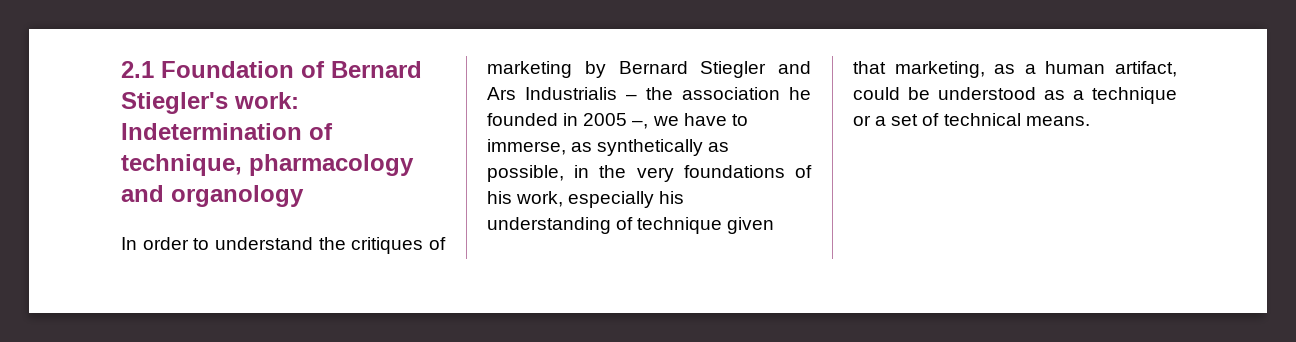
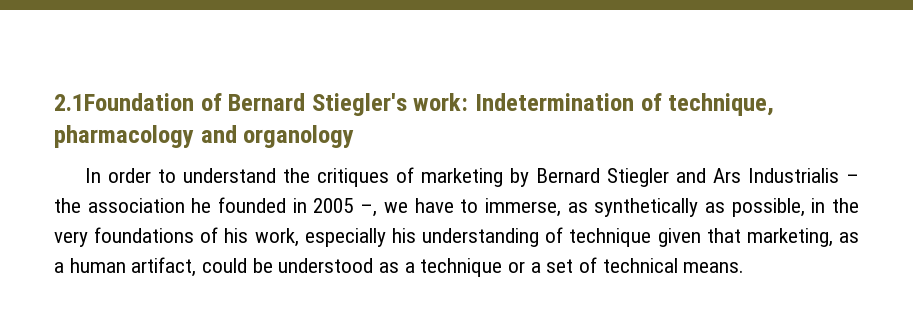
[121,61,294,78] 2.1 Foundation -> [54,93,194,111] 2.1Foundation

